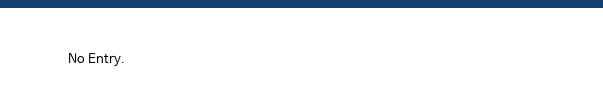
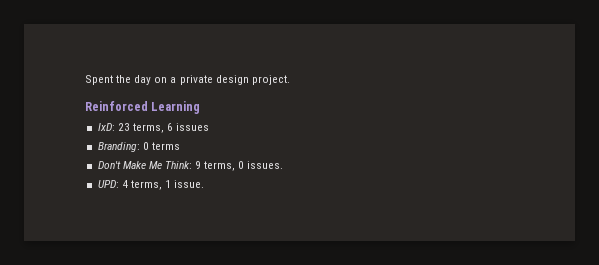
[68,53,126,67] No Entry. -> [85,75,290,85] [85,101,201,114] [97,123,210,133] [97,142,180,152] [97,161,284,171] [97,180,205,190] Spent the day on a private design project. // Reinforced Learning // IxD: 23 terms, 6 issues // Branding: 0 terms // Don't Make Me Think: 9 terms, 0 issues. // UPD: 4 terms, 1 issue.

